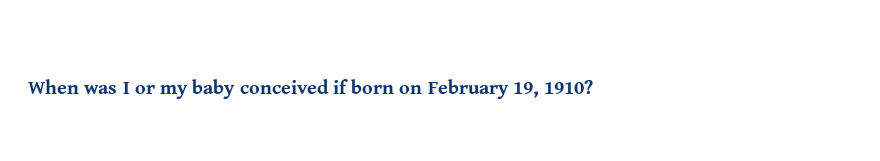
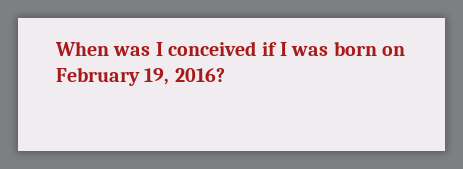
[134,79,348,99] or my baby conceived if -> [168,41,329,56] conceived if I was
[544,80,594,94] 1910? -> [174,68,225,82] 2016?

